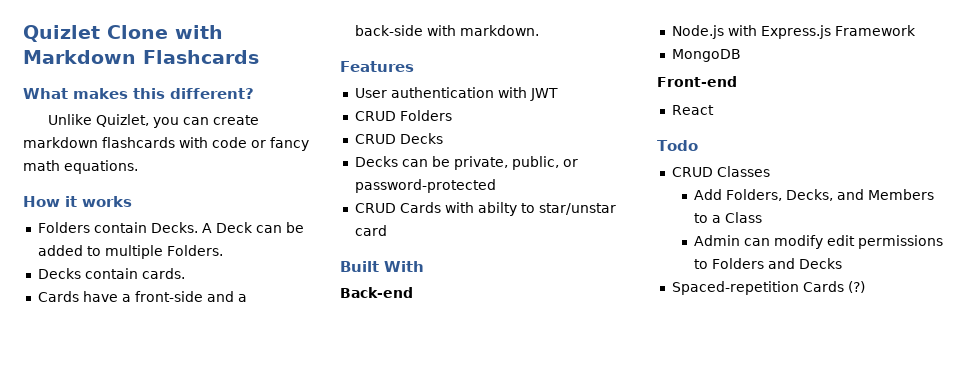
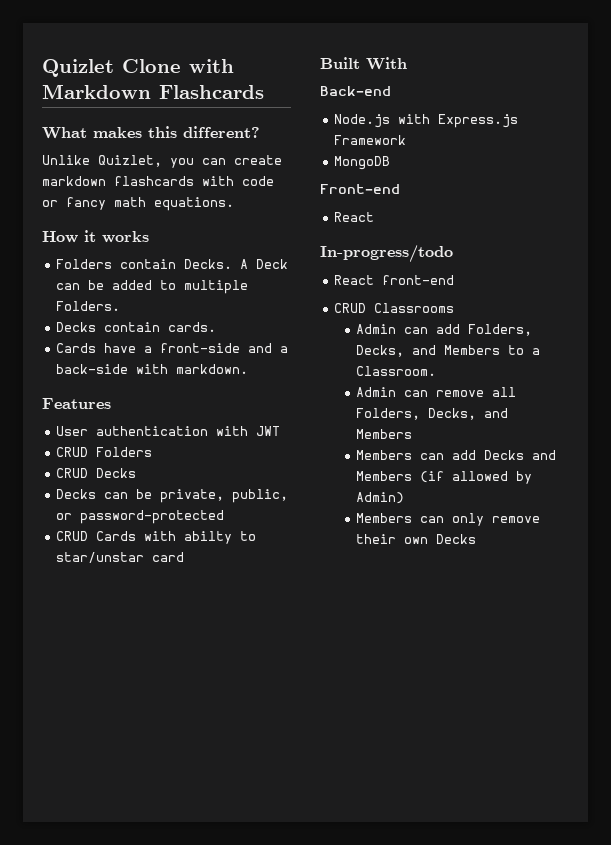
[657,140,698,151] [671,166,770,177] [694,189,723,200] Todo // CRUD Classes // Add -> [320,245,453,263] [334,275,455,285] [334,303,455,313] [356,324,461,334] In-progress/todo // React front-end // CRUD Classrooms // Admin can add
[725,212,763,223] [694,235,944,249] [694,258,843,269] [671,281,865,295] Class // Admin can modify edit permissions to Folders and Decks // Spaced-repetition Cards (?) -> [356,366,437,376] [356,387,517,397] [356,408,509,420] [356,429,413,439] [356,450,557,460] [356,471,533,484] [356,492,405,504] [356,513,541,526] [356,534,477,544] Classroom. // Admin can remove all Folders, Decks, and Members // Members can add Decks and Members (if allowed by Admin) // Members can only remove their own Decks

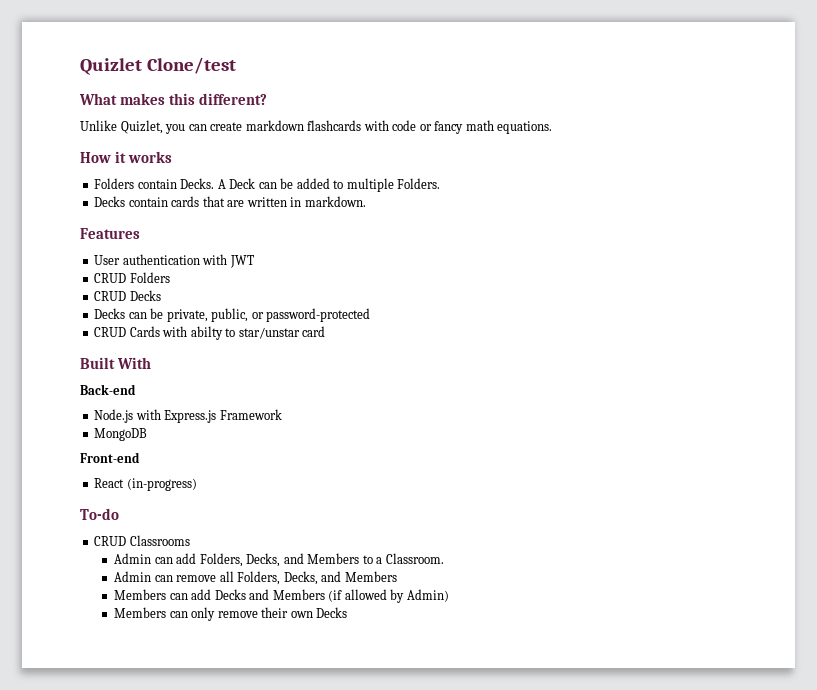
[122,59,234,73] [42,84,264,99] Clone with Markdown Flashcards -> [146,57,236,74] Clone/test
[168,322,217,332] [56,343,289,353] [56,364,169,374] cards. // Cards have a front-side and a back-side with -> [171,196,302,207] cards that are written in
[320,245,453,263] [334,275,455,285] // In-progress/todo // React front-end -> [126,478,197,491] [80,508,119,520] (in-progress) // To-do

